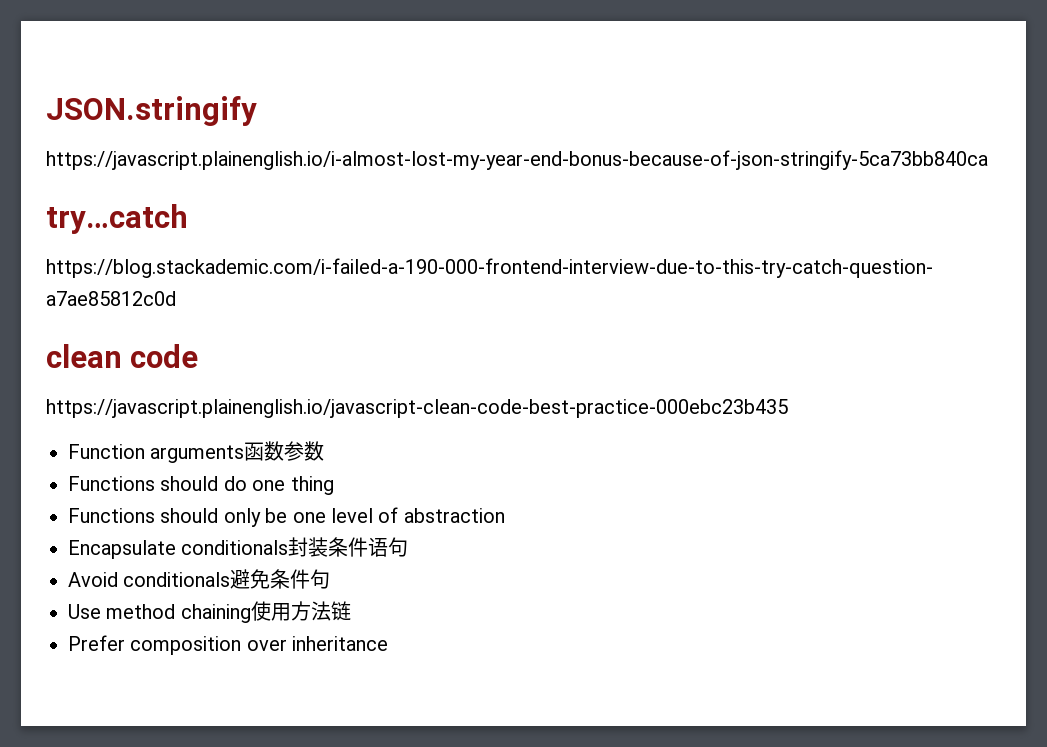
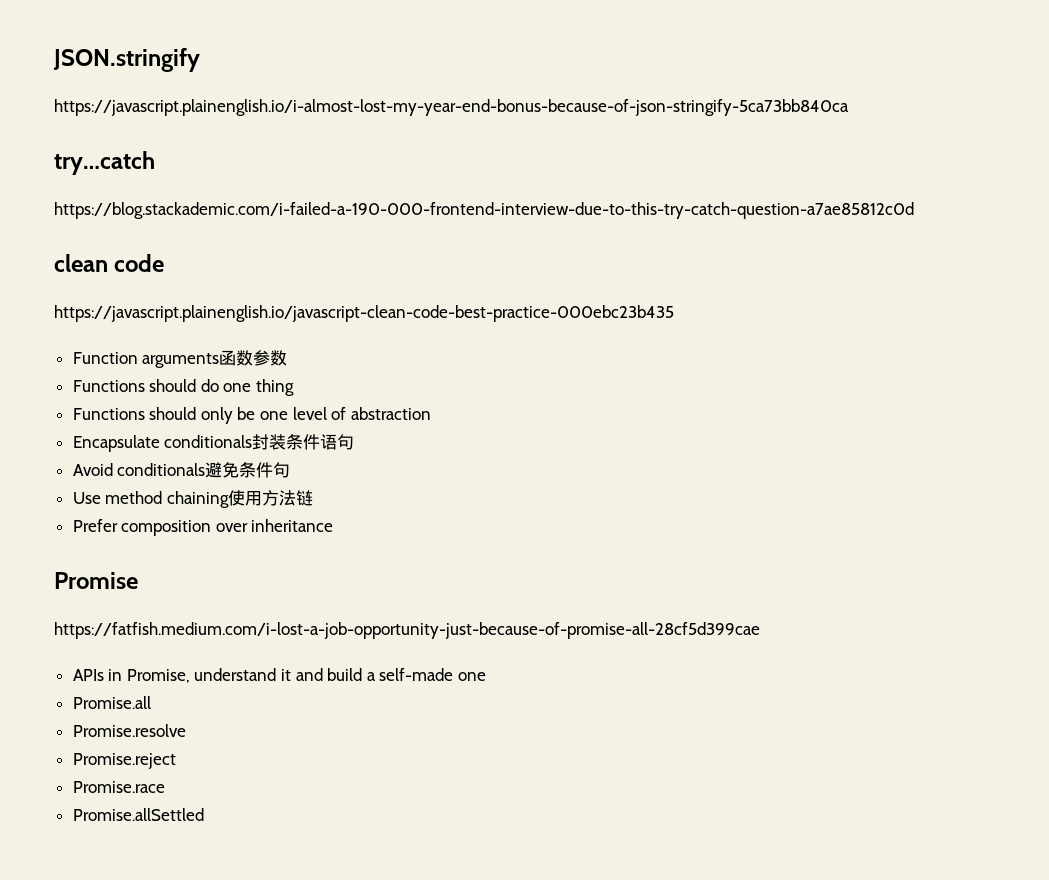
(389, 643) none -> [54,572,138,589] [54,622,760,639] [72,668,487,683] [72,696,151,709] [72,724,186,737] [72,753,176,769] [72,781,165,793] [72,808,204,821] // Promise // https://fatfish.medium.com/i-lost-a-job-opportunity-just-because-of-promise-all-28cf5d399cae // APIs in Promise, understand it and build a self-made one // Promise.all // Promise.resolve // Promise.reject // Promise.race // Promise.allSettled

